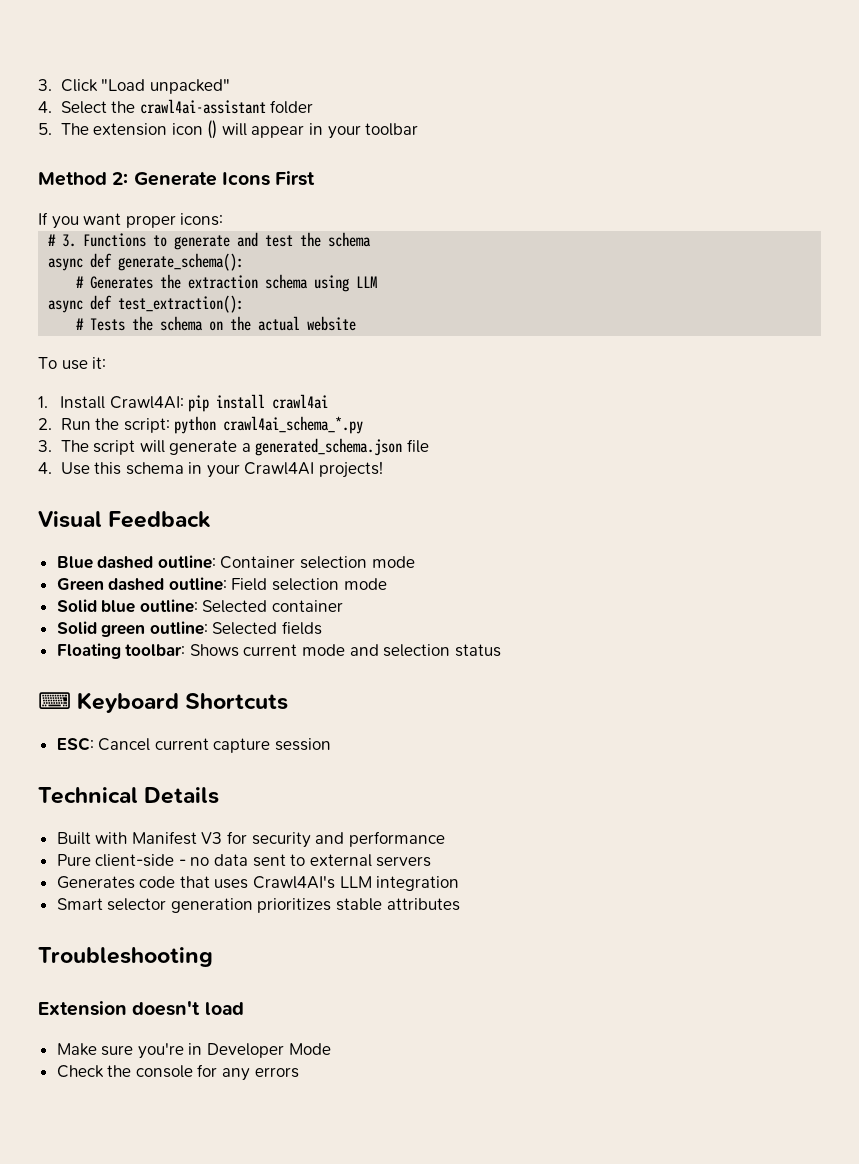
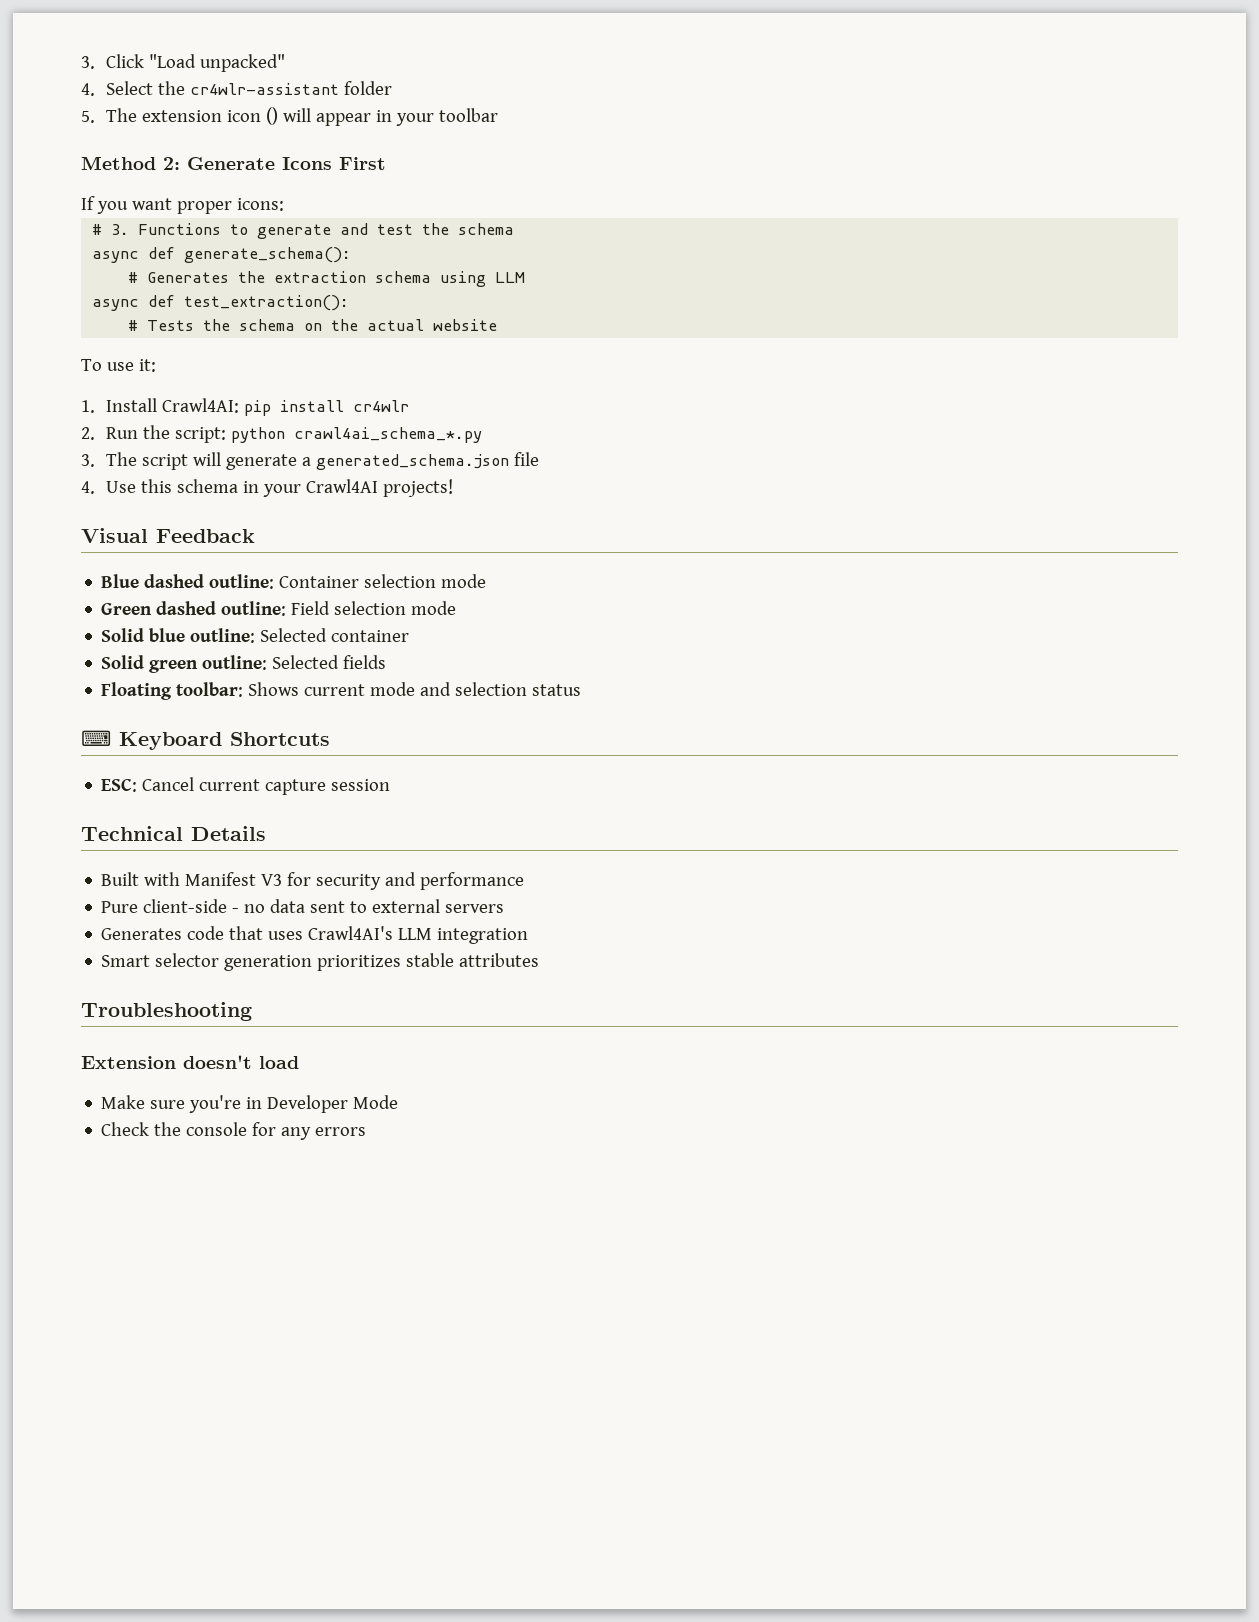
[139,99,266,114] crawl4ai-assistant -> [190,83,340,95] cr4wlr-assistant
[272,394,329,409] crawl4ai -> [353,400,410,412] cr4wlr

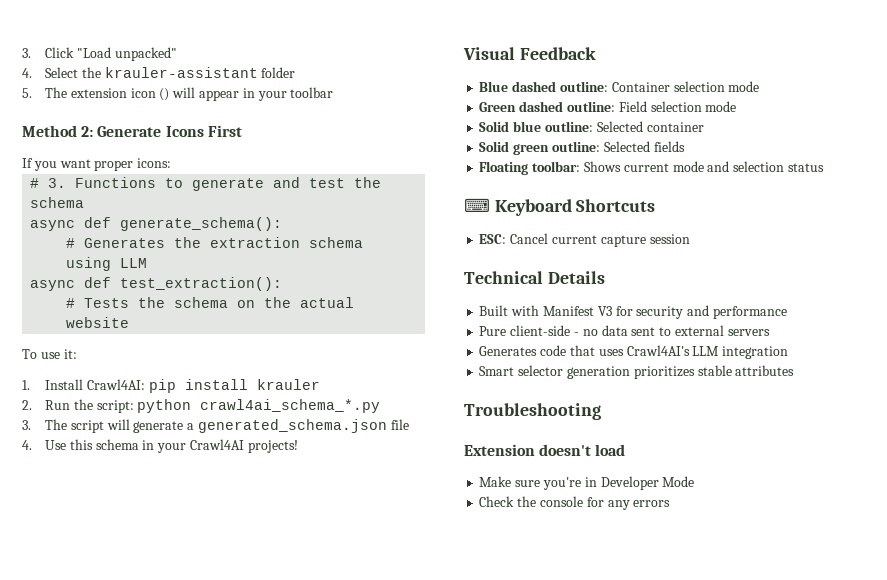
[190,83,340,95] cr4wlr-assistant -> [104,67,258,78] krauler-assistant
[353,400,410,412] cr4wlr -> [256,379,320,390] krauler

